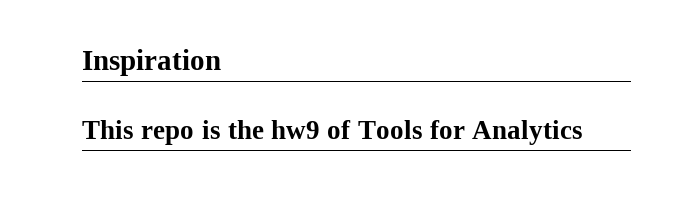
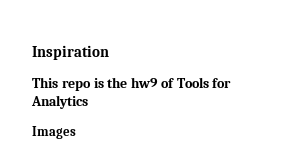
(584, 132) none -> [32,126,76,139] // Images

